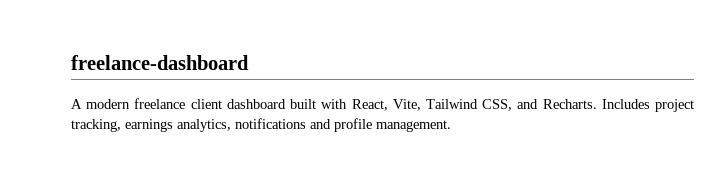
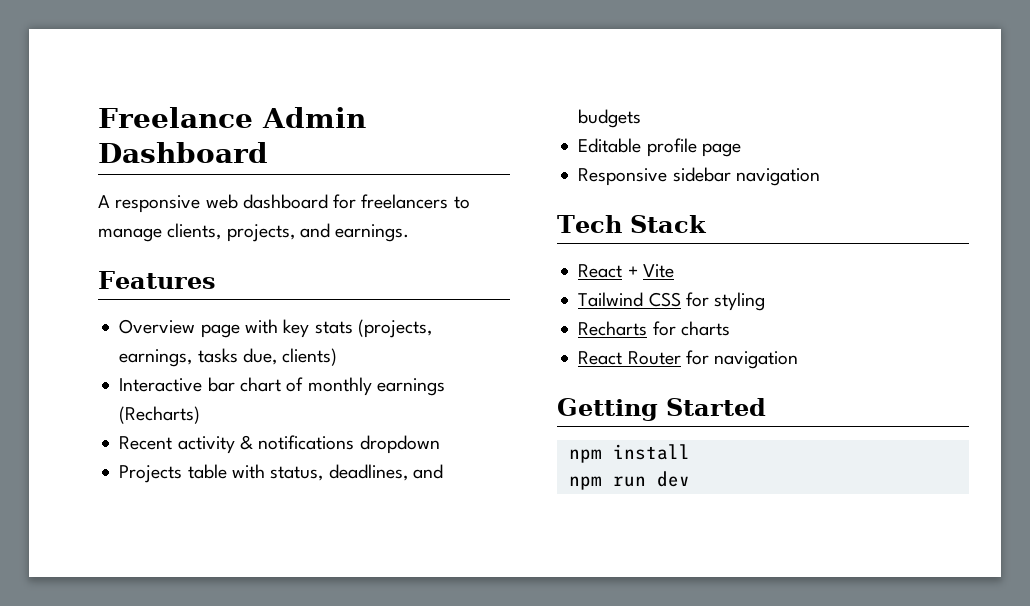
[71,55,249,70] [71,98,694,112] [71,118,451,132] freelance-dashboard // A modern freelance client dashboard built with React, Vite, Tailwind CSS, and Recharts. Includes project tracking, earnings analytics, notifications and profile management. -> [98,107,366,128] [98,142,268,163] [98,194,470,213] [98,223,410,242] [98,271,216,289] [119,319,432,338] [119,348,338,367] [119,377,445,396] [119,406,201,424] [119,435,440,454] [119,464,443,483] [578,109,642,128] [578,138,741,157] [578,167,820,186] [557,215,707,233] [578,264,674,278] [578,292,766,311] [578,321,730,336] [578,350,799,369] [557,398,766,421] [568,444,690,463] [568,471,690,490] Freelance Admin Dashboard // A responsive web dashboard for freelancers to manage clients, projects, and earnings. // Features // Overview page with key stats (projects, earnings, tasks due, clients) // Interactive bar chart of monthly earnings (Recharts) // Recent activity & notifications dropdown // Projects table with status, deadlines, and budgets // Editable profile page // Responsive sidebar navigation // Tech Stack // React + Vite // Tailwind CSS for styling // Recharts for charts // React Router for navigation // Getting Started // npm install // npm run dev

